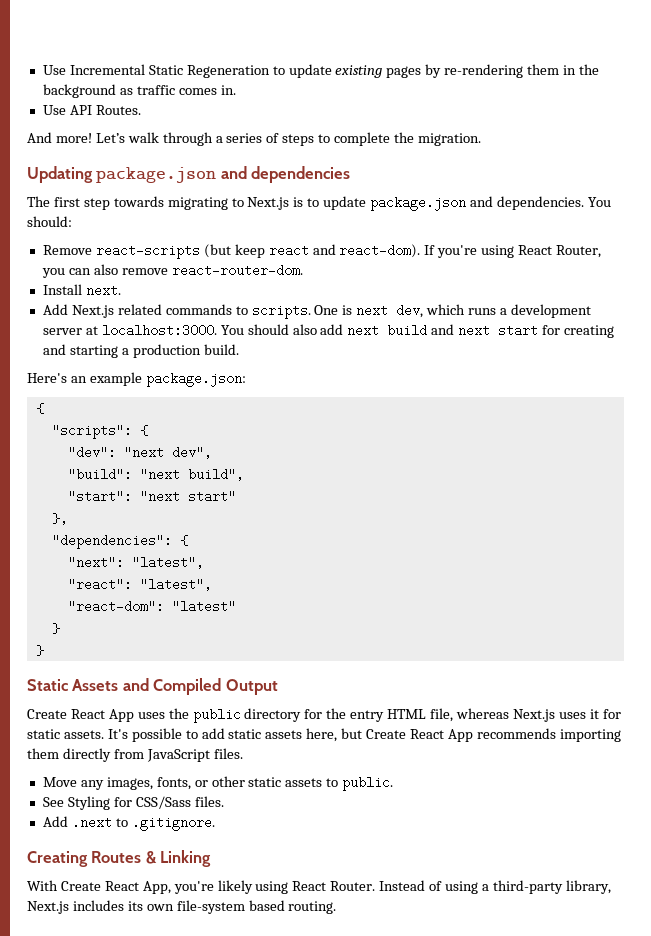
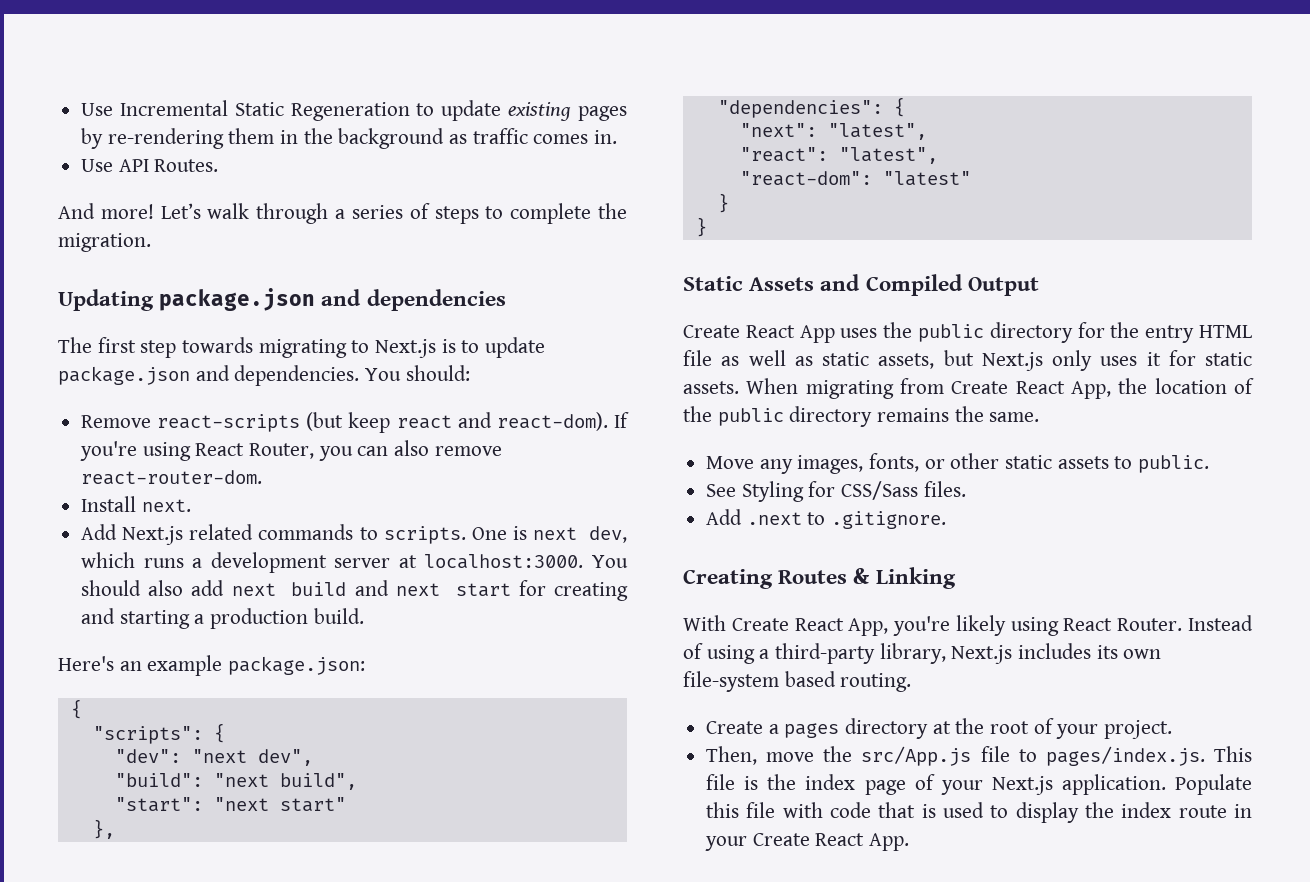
[430,708,555,722] file, whereas Next.js -> [683,350,1092,371] file as well as static assets, but Next.js only
[107,728,621,742] [27,748,243,762] It's possible to add static assets here, but Create React App recommends importing them directly from JavaScript files. -> [746,378,1254,399] [683,406,1040,427] When migrating from Create React App, the location of the public directory remains the same.
(337, 907) none -> [706,718,1173,739] [706,746,1252,766] [706,774,1252,795] [706,802,1252,823] [705,833,910,851] // Create a pages directory at the root of your project. // Then, move the src/App.js file to pages/index.js. This file is the index page of your Next.js application. Populate this file with code that is used to display the index route in your Create React App.

